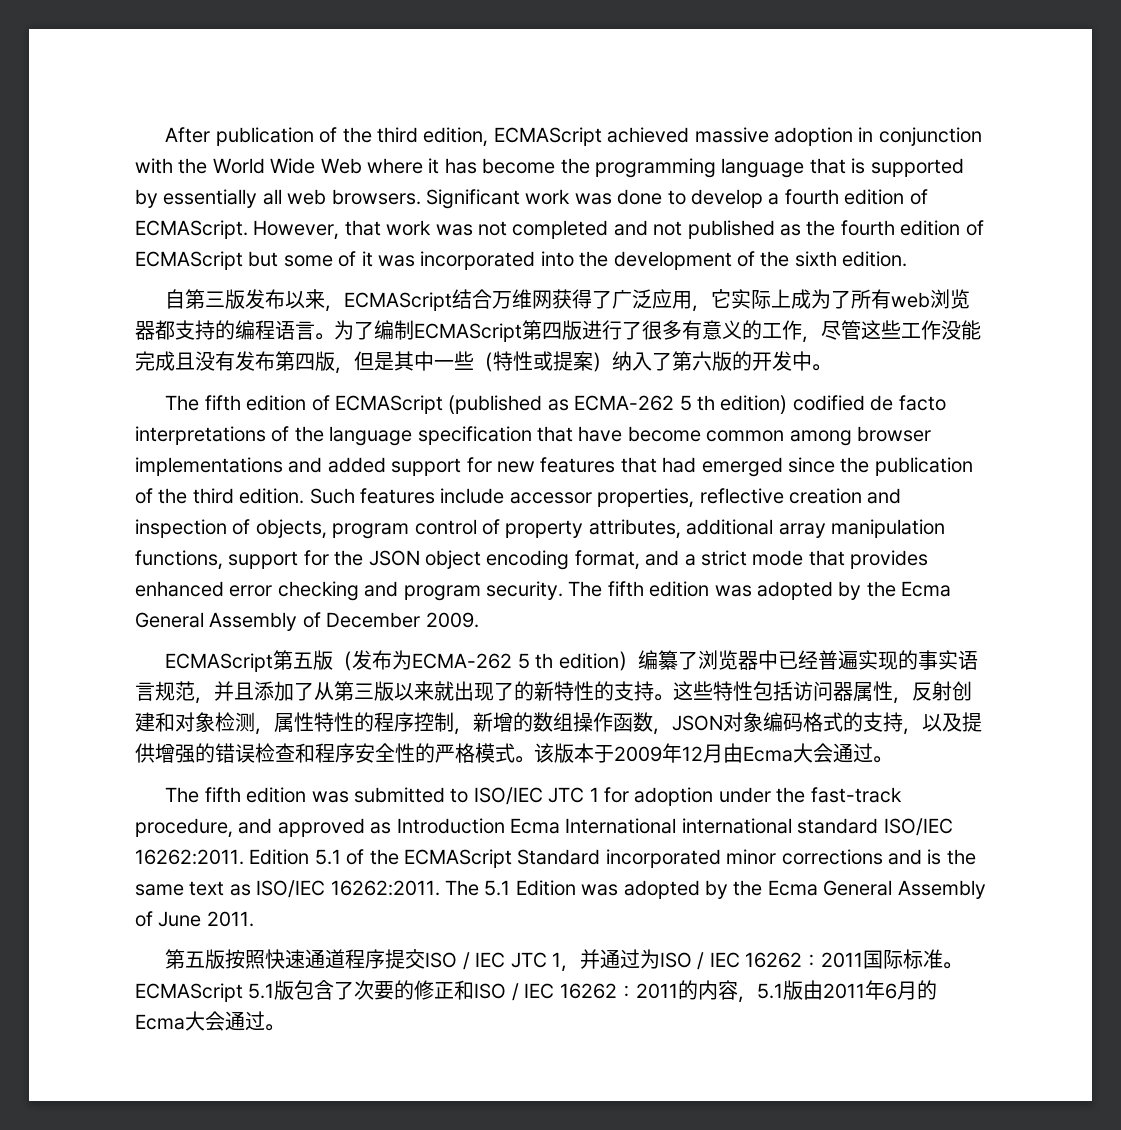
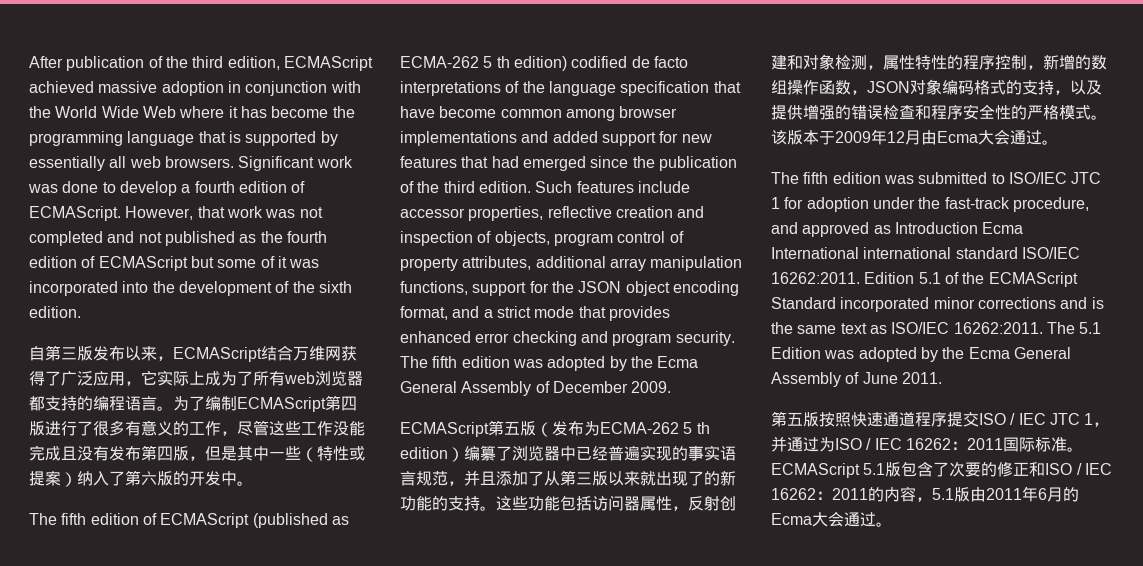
[554,681,594,701] 特性 -> [400,496,432,511] 功能
[713,681,753,701] 特性 -> [528,496,560,511] 功能

